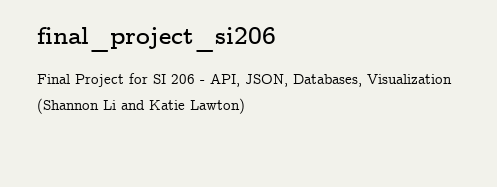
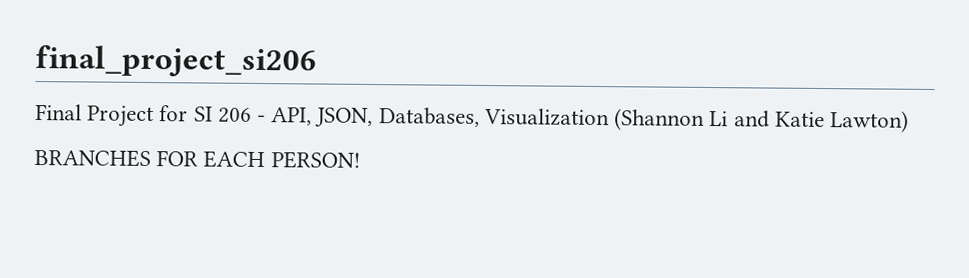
(245, 106) none -> [34,148,361,169] // BRANCHES FOR EACH PERSON!

